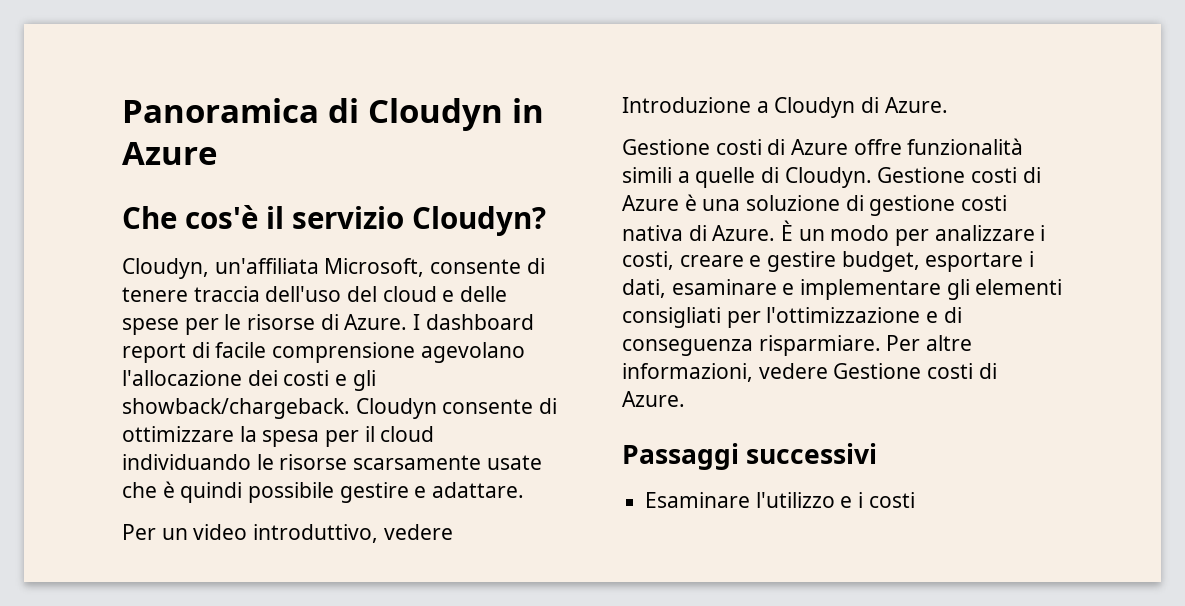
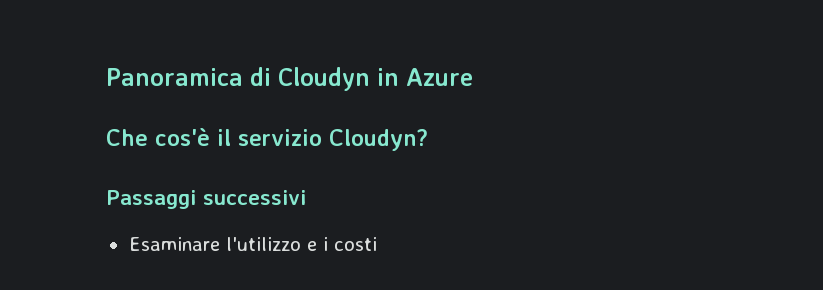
[122,258,545,279] [122,286,508,302] [122,314,534,335] [122,342,525,363] [122,370,376,391] [122,398,558,419] [122,426,435,447] [122,454,542,470] [122,481,525,503] [122,524,453,543] [622,97,948,118] [622,138,1024,155] [622,167,1041,188] [622,194,1008,216] [622,220,1046,246] [622,251,1035,272] [622,279,1063,300] [622,307,962,328] [622,335,973,356] [622,363,997,382] [622,391,685,407] // Cloudyn, un'affiliata Microsoft, consente di tenere traccia dell'uso del cloud e delle spese per le risorse di Azure. I dashboard report di facile comprensione agevolano l'allocazione dei costi e gli showback/chargeback. Cloudyn consente di ottimizzare la spesa per il cloud individuando le risorse scarsamente usate che è quindi possibile gestire e adattare. // Per un video introduttivo, vedere Introduzione a Cloudyn di Azure. // Gestione costi di Azure offre funzionalità simili a quelle di Cloudyn. Gestione costi di Azure è una soluzione di gestione costi nativa di Azure. È un modo per analizzare i costi, creare e gestire budget, esportare i dati, esaminare e implementare gli elementi consigliati per l'ottimizzazione e di conseguenza risparmiare. Per altre informazioni, vedere Gestione costi di Azure. -> (428, 140) none

